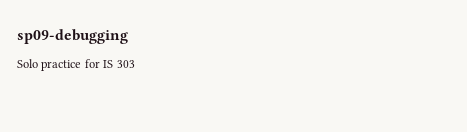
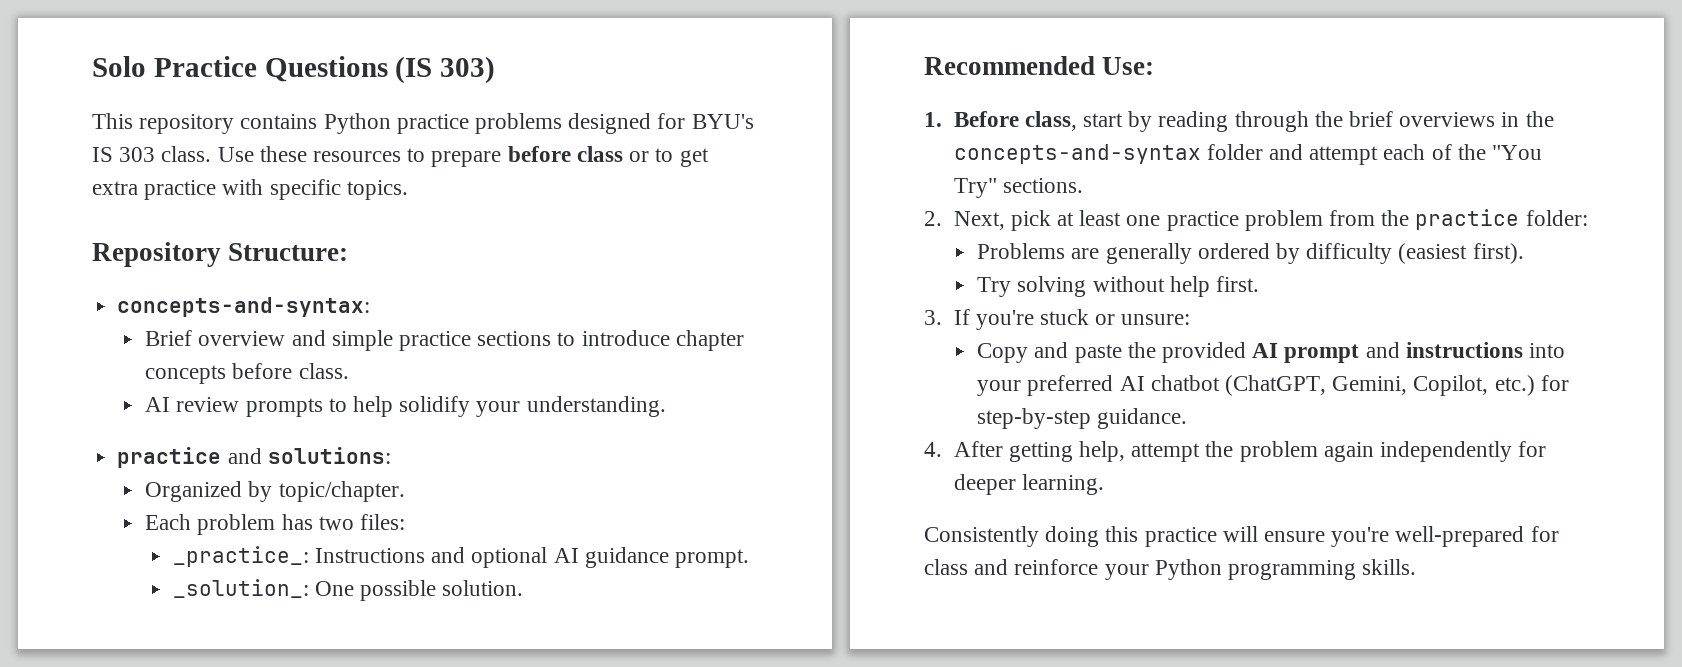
[17,29,128,44] [17,59,135,71] sp09-debugging // Solo practice for IS 303 -> [92,56,496,84] [92,113,754,134] [92,146,709,167] [92,179,408,200] [92,242,349,267] [117,297,371,317] [145,330,744,351] [145,363,349,384] [145,396,666,417] [117,447,391,468] [145,481,405,502] [145,514,405,535] [172,546,750,568] [172,579,524,601] [924,56,1155,75] [924,111,1554,132] [953,144,1542,165] [953,178,1083,198] [924,209,1588,231] [977,243,1524,264] [977,276,1259,297] [924,309,1191,330] [977,342,1565,363] [977,375,1569,396] [977,408,1188,429] [924,441,1547,462] [953,474,1104,495] [924,526,1559,547] [924,559,1417,580] Solo Practice Questions (IS 303) // This repository contains Python practice problems designed for BYU's IS 303 class. Use these resources to prepare before class or to get extra practice with specific topics. // Repository Structure: // concepts-and-syntax: // Brief overview and simple practice sections to introduce chapter concepts before class. // AI review prompts to help solidify your understanding. // practice and solutions: // Organized by topic/chapter. // Each problem has two files: // _practice_: Instructions and optional AI guidance prompt. // _solution_: One possible solution. // Recommended Use: // 1. Before class, start by reading through the brief overviews in the concepts-and-syntax folder and attempt each of the "You Try" sections. // 2. Next, pick at least one practice problem from the practice folder: // Problems are generally ordered by difficulty (easiest first). // Try solving without help first. // 3. If you're stuck or unsure: // Copy and paste the provided AI prompt and instructions into your preferred AI chatbot (ChatGPT, Gemini, Copilot, etc.) for step-by-step guidance. // 4. After getting help, attempt the problem again independently for deeper learning. // Consistently doing this practice will ensure you're well-prepared for class and reinforce your Python programming skills.

